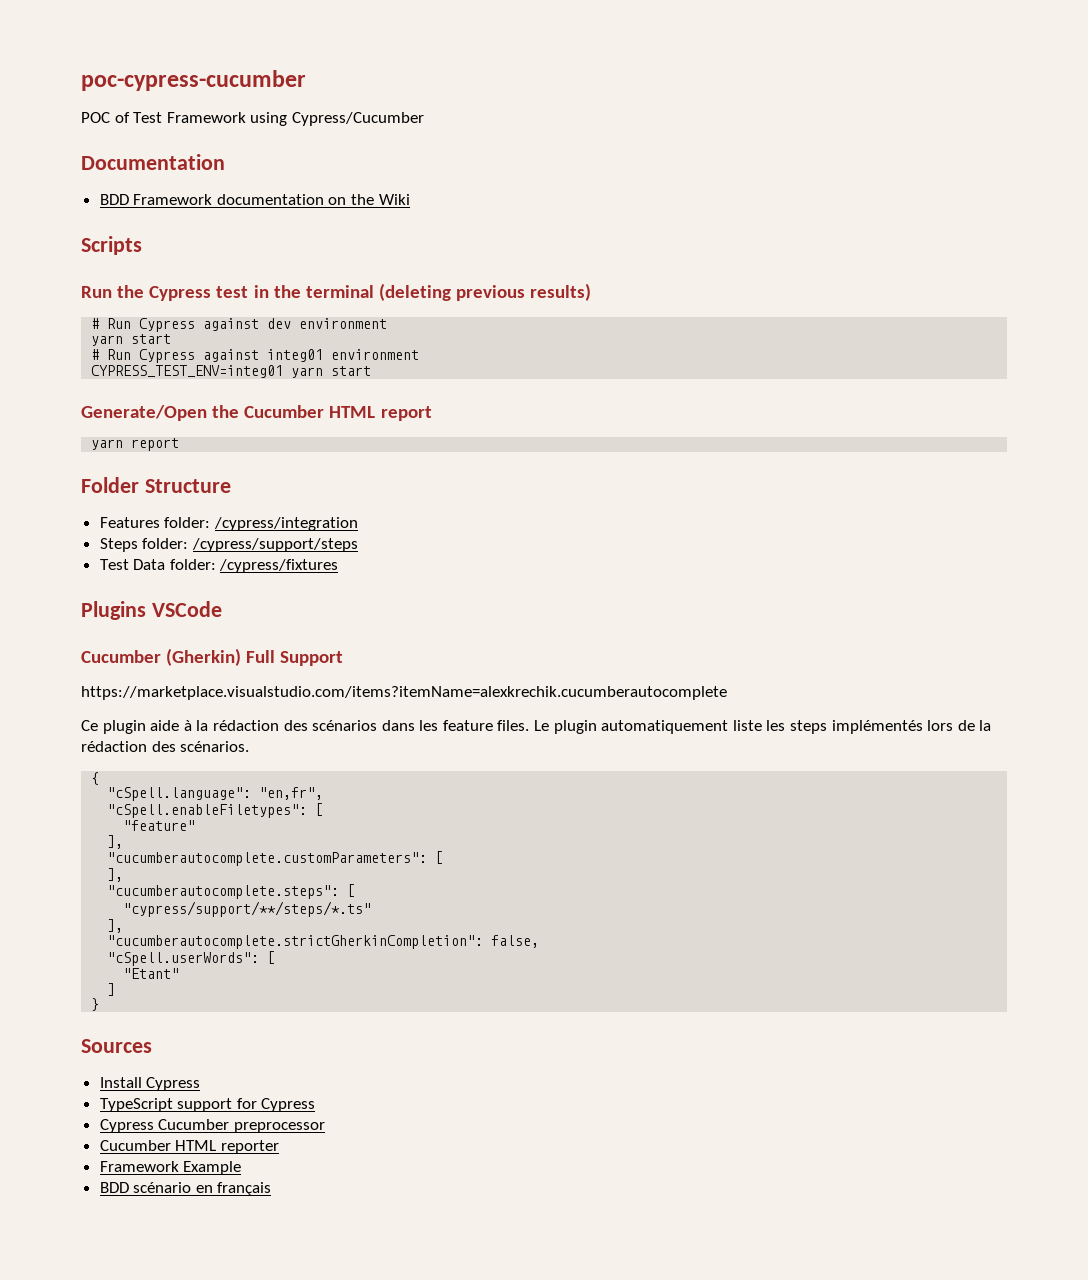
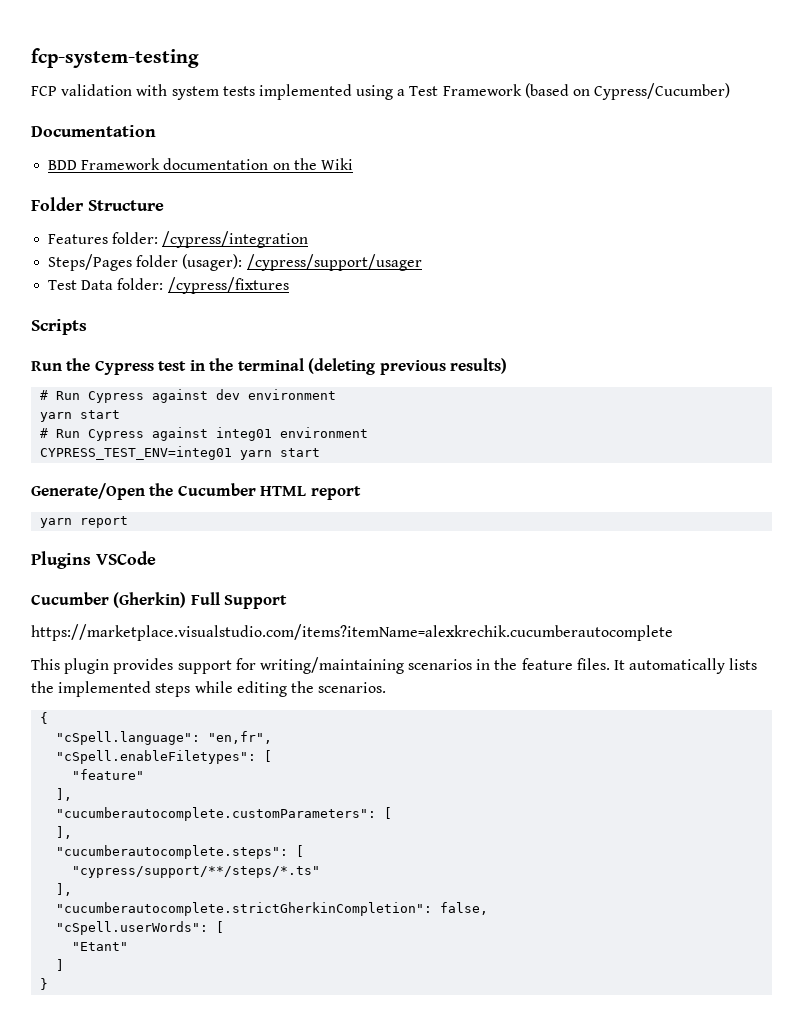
[81,70,306,91] [81,112,424,126] poc-cypress-cucumber // POC of Test Framework using Cypress/Cucumber -> [31,48,199,68] [31,83,731,100] fcp-system-testing // FCP validation with system tests implemented using a Test Framework (based on Cypress/Cucumber)
(410, 199) none -> [31,197,164,211] [48,231,309,248] [48,254,422,271] [48,277,289,294] // Folder Structure // Features folder: /cypress/integration // Steps/Pages folder (usager): /cypress/support/usager // Test Data folder: /cypress/fixtures
[81,477,231,493] [99,517,358,531] [99,538,358,552] [99,559,339,573] // Folder Structure // Features folder: /cypress/integration // Steps folder: /cypress/support/steps // Test Data folder: /cypress/fixtures -> (129, 522) none
[81,720,992,734] [81,741,250,752] Ce plugin aide à la rédaction des scénarios dans les feature files. Le plugin automatiquement liste les steps implémentés lors de la rédaction des scénarios. -> [31,657,758,674] [31,681,387,697] This plugin provides support for writing/maintaining scenarios in the feature files. It automatically lists the implemented steps while editing the scenarios.
[81,1039,152,1053] [99,1077,201,1091] [99,1098,316,1112] [99,1119,325,1133] [99,1140,279,1154] [99,1161,242,1175] [99,1182,272,1196] // Sources // Install Cypress // TypeScript support for Cypress // Cypress Cucumber preprocessor // Cucumber HTML reporter // Framework Example // BDD scénario en français -> (49, 984) none

